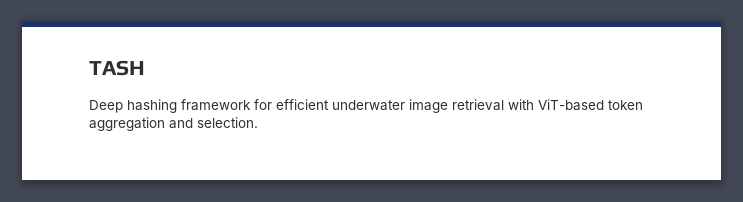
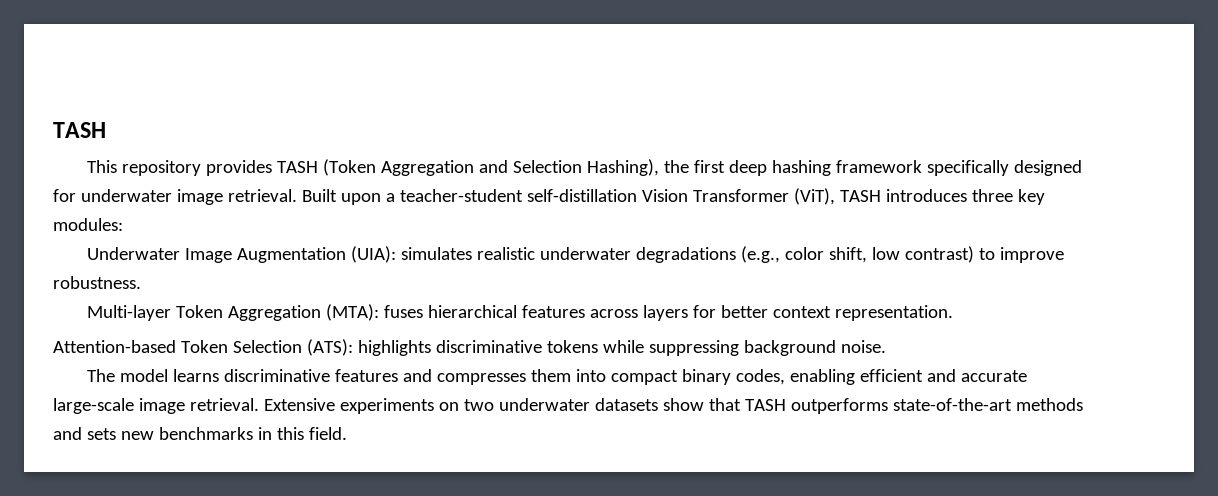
[89,99,643,113] [89,117,258,131] Deep hashing framework for efficient underwater image retrieval with ViT-based token aggregation and selection. -> [87,159,1083,176] [53,188,1045,205] [53,218,123,231] [87,246,1065,263] [53,276,141,289] [87,304,954,321] [53,339,886,356] [87,369,1028,385] [53,398,1083,414] [53,427,347,440] This repository provides TASH (Token Aggregation and Selection Hashing), the first deep hashing framework specifically designed for underwater image retrieval. Built upon a teacher-student self-distillation Vision Transformer (ViT), TASH introduces three key modules: // Underwater Image Augmentation (UIA): simulates realistic underwater degradations (e.g., color shift, low contrast) to improve robustness. // Multi-layer Token Aggregation (MTA): fuses hierarchical features across layers for better context representation. // Attention-based Token Selection (ATS): highlights discriminative tokens while suppressing background noise. // The model learns discriminative features and compresses them into compact binary codes, enabling efficient and accurate large-scale image retrieval. Extensive experiments on two underwater datasets show that TASH outperforms state-of-the-art methods and sets new benchmarks in this field.

